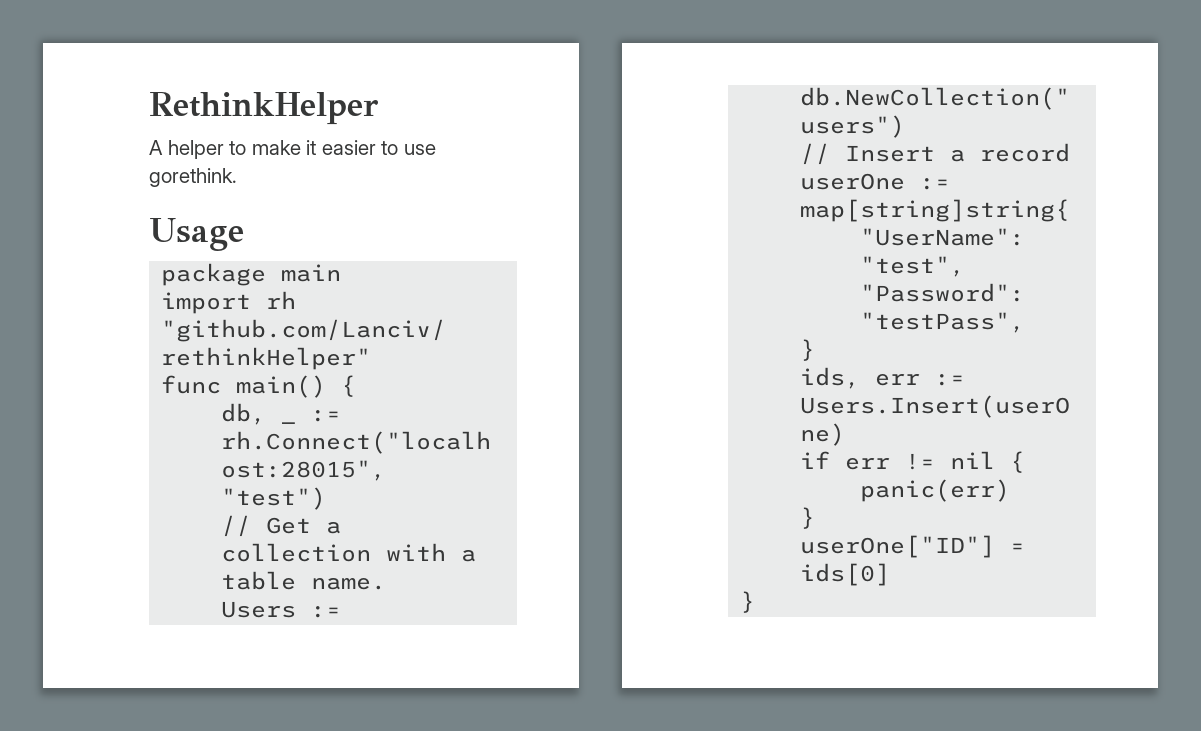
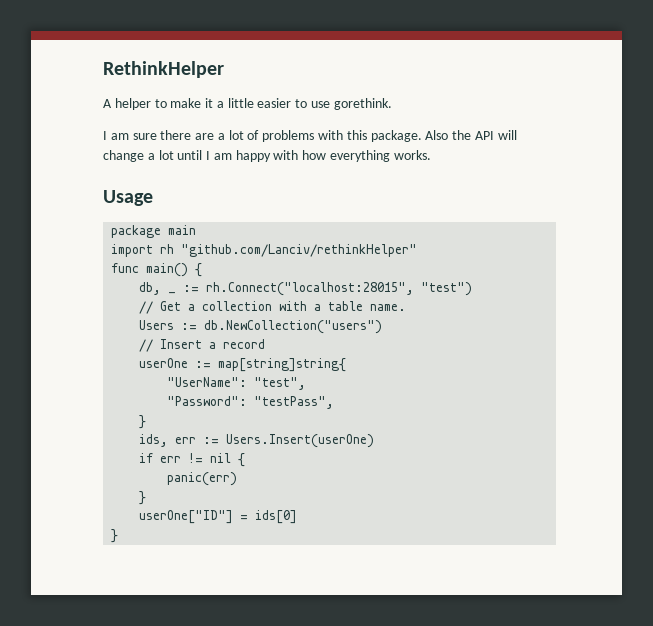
(317, 147) none -> [216,98,254,108] a little
(237, 177) none -> [103,130,517,142] [103,150,431,162] // I am sure there are a lot of problems with this package. Also the API will change a lot until I am happy with how everything works.

